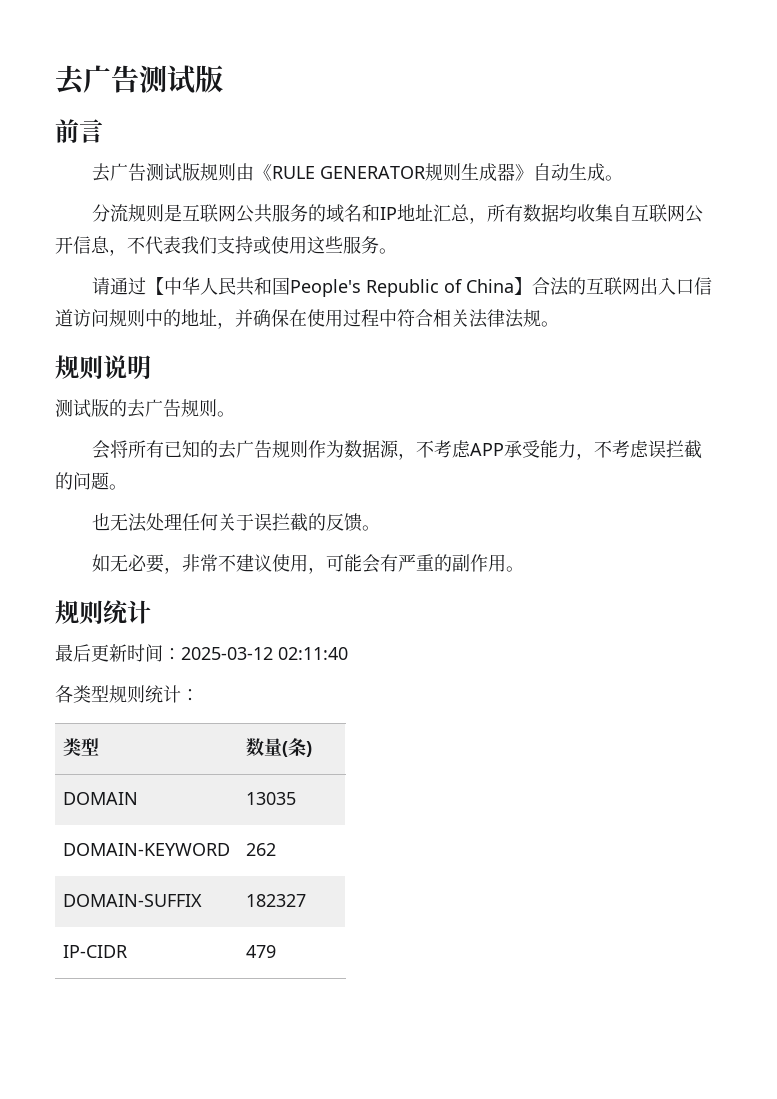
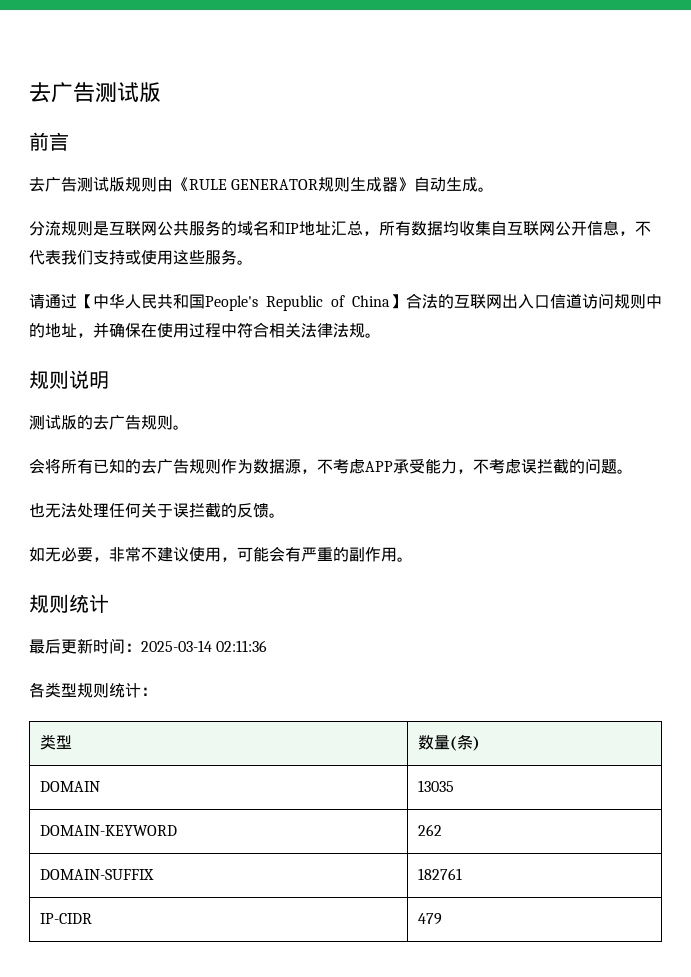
[181,647,348,660] 2025-03-12 02:11:40 -> [141,640,268,652] 2025-03-14 02:11:36
[245,894,306,907] 182327 -> [417,868,462,880] 182761

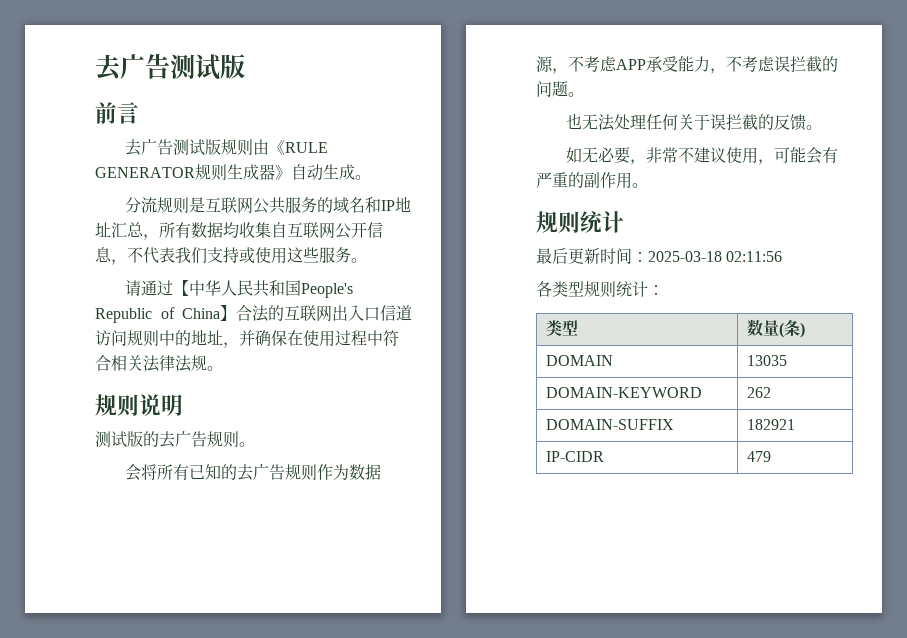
[141,640,268,652] 2025-03-14 02:11:36 -> [648,251,783,262] 2025-03-18 02:11:56
[417,868,462,880] 182761 -> [746,419,795,430] 182921

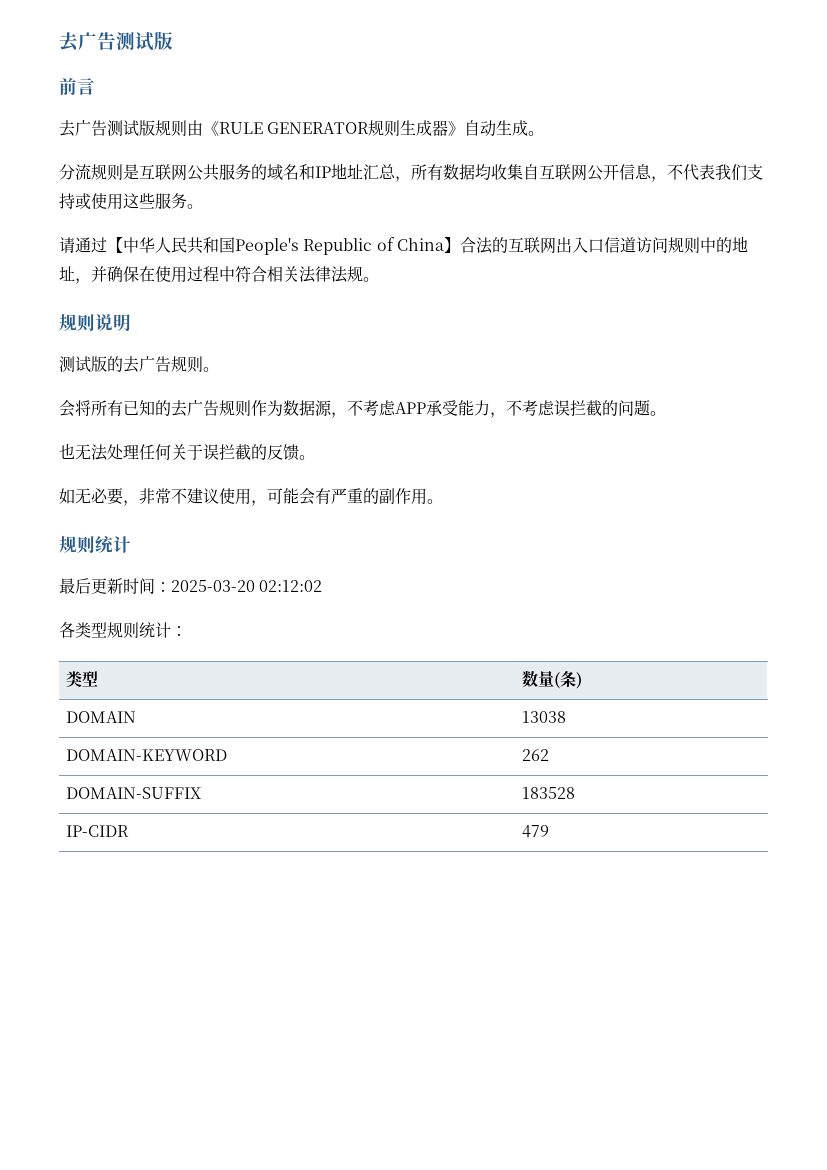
[648,251,783,262] 2025-03-18 02:11:56 -> [171,580,323,592] 2025-03-20 02:12:02
[746,355,787,366] 13035 -> [521,711,566,723] 13038
[746,419,795,430] 182921 -> [521,787,575,799] 183528

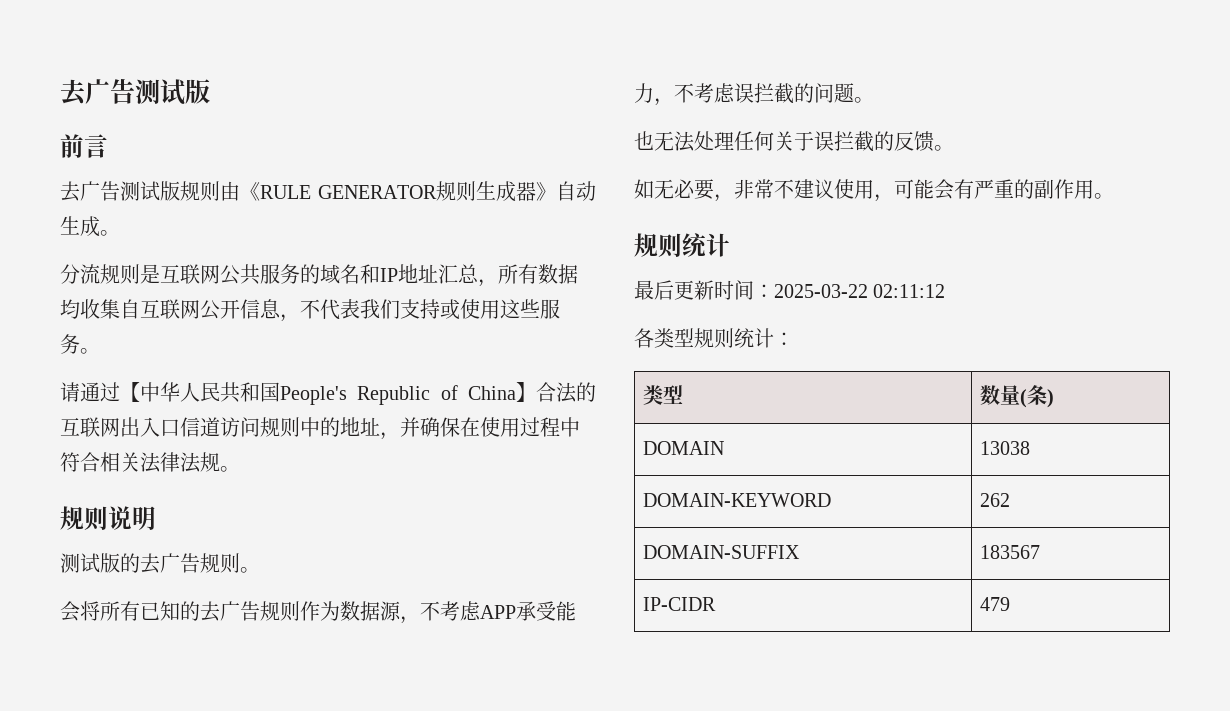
[171,580,323,592] 2025-03-20 02:12:02 -> [774,284,946,298] 2025-03-22 02:11:12
[521,787,575,799] 183528 -> [980,545,1041,559] 183567

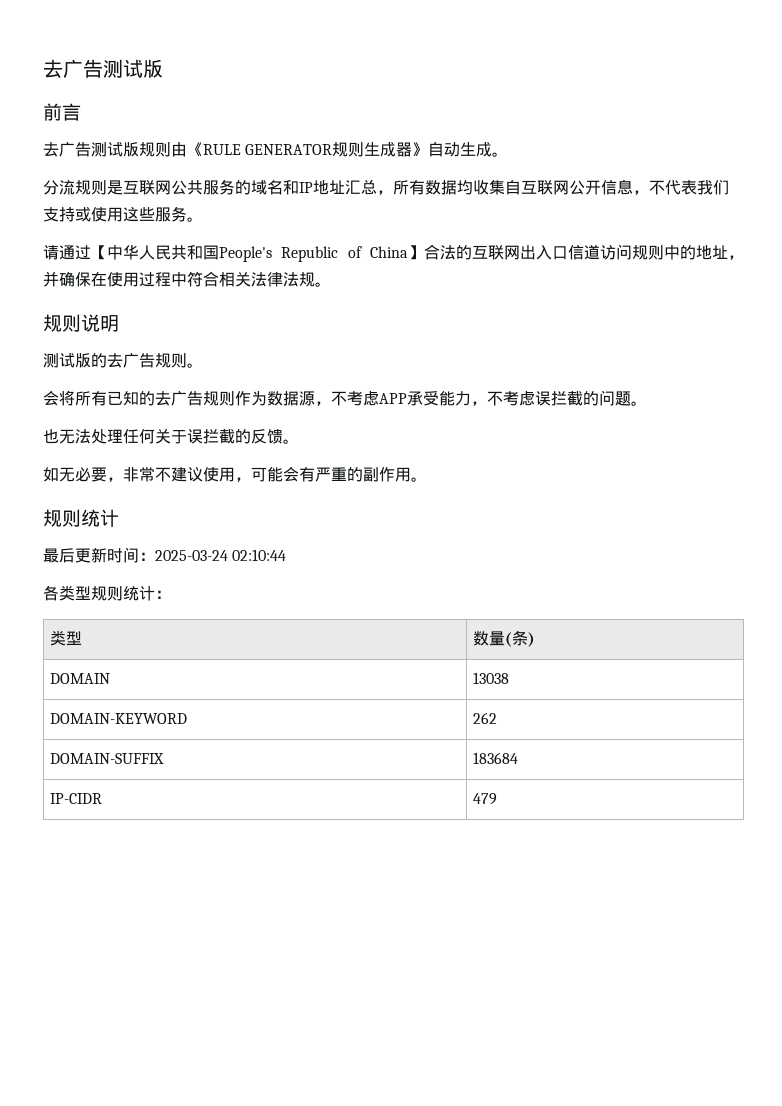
[774,284,946,298] 2025-03-22 02:11:12 -> [155,549,287,561] 2025-03-24 02:10:44
[980,545,1041,559] 183567 -> [473,752,519,764] 183684

